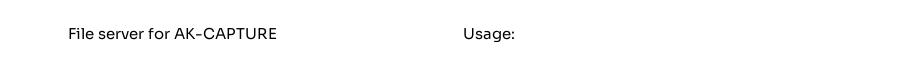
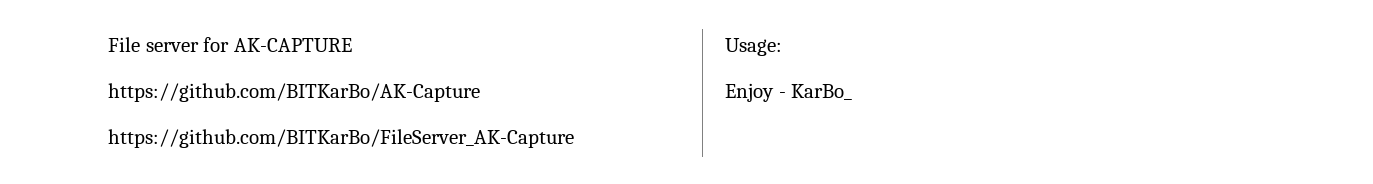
(278, 33) none -> [108,83,480,102] [108,129,574,148] // https://github.com/BITKarBo/AK-Capture // https://github.com/BITKarBo/FileServer_AK-Capture
(515, 35) none -> [725,83,853,102] // Enjoy - KarBo_

